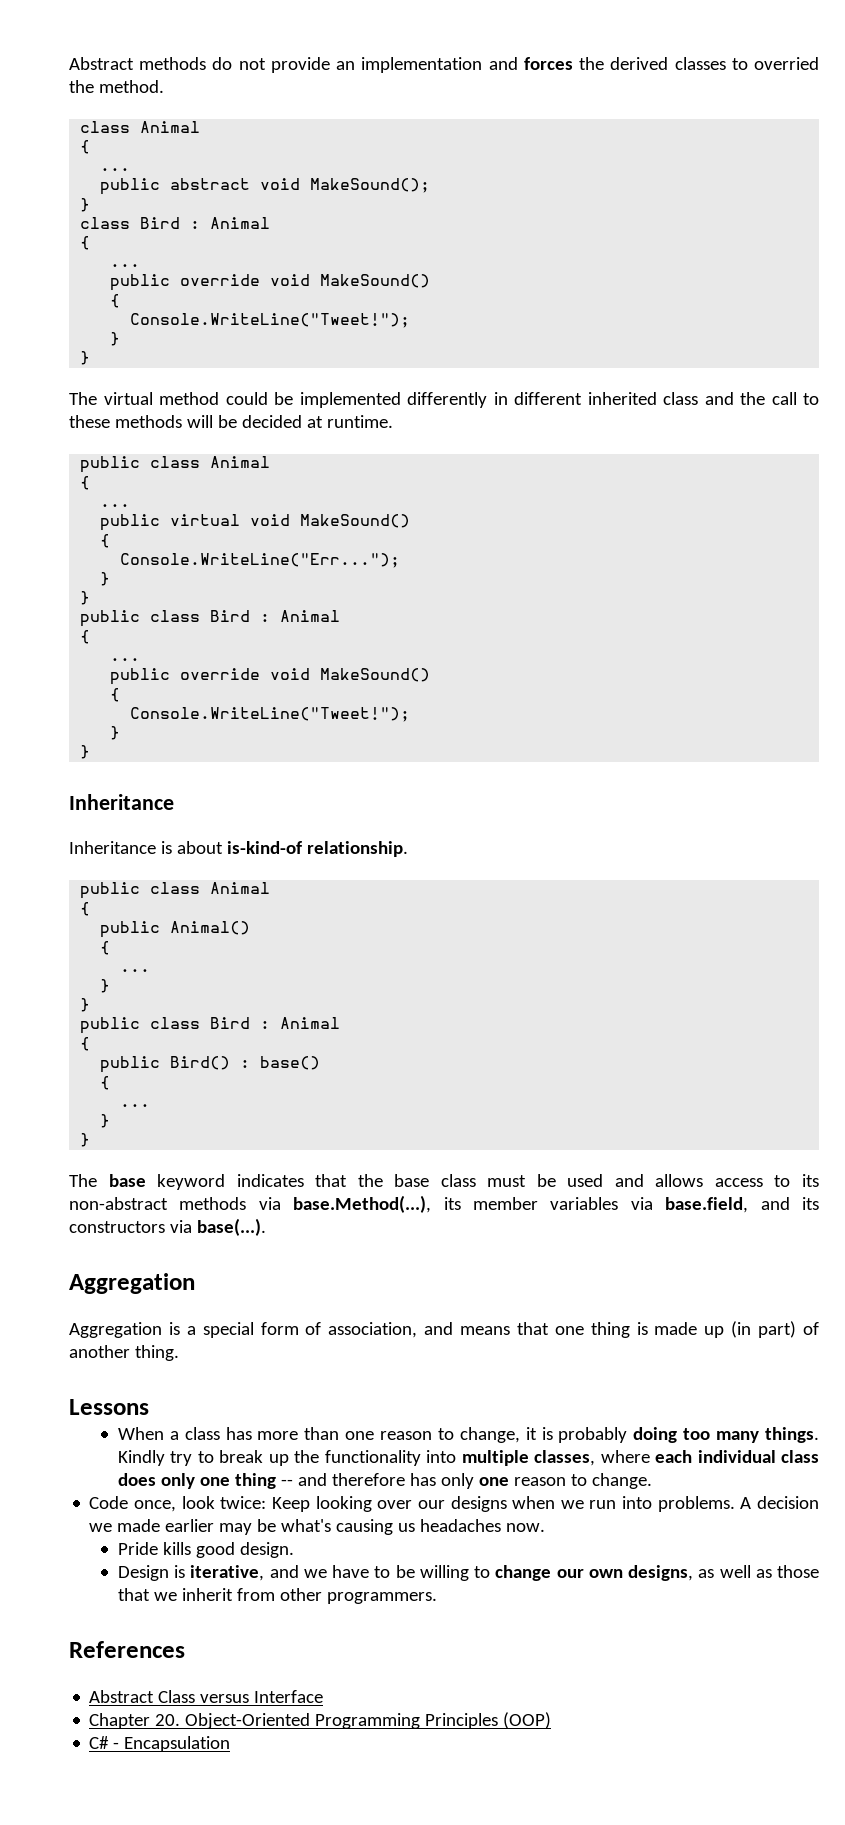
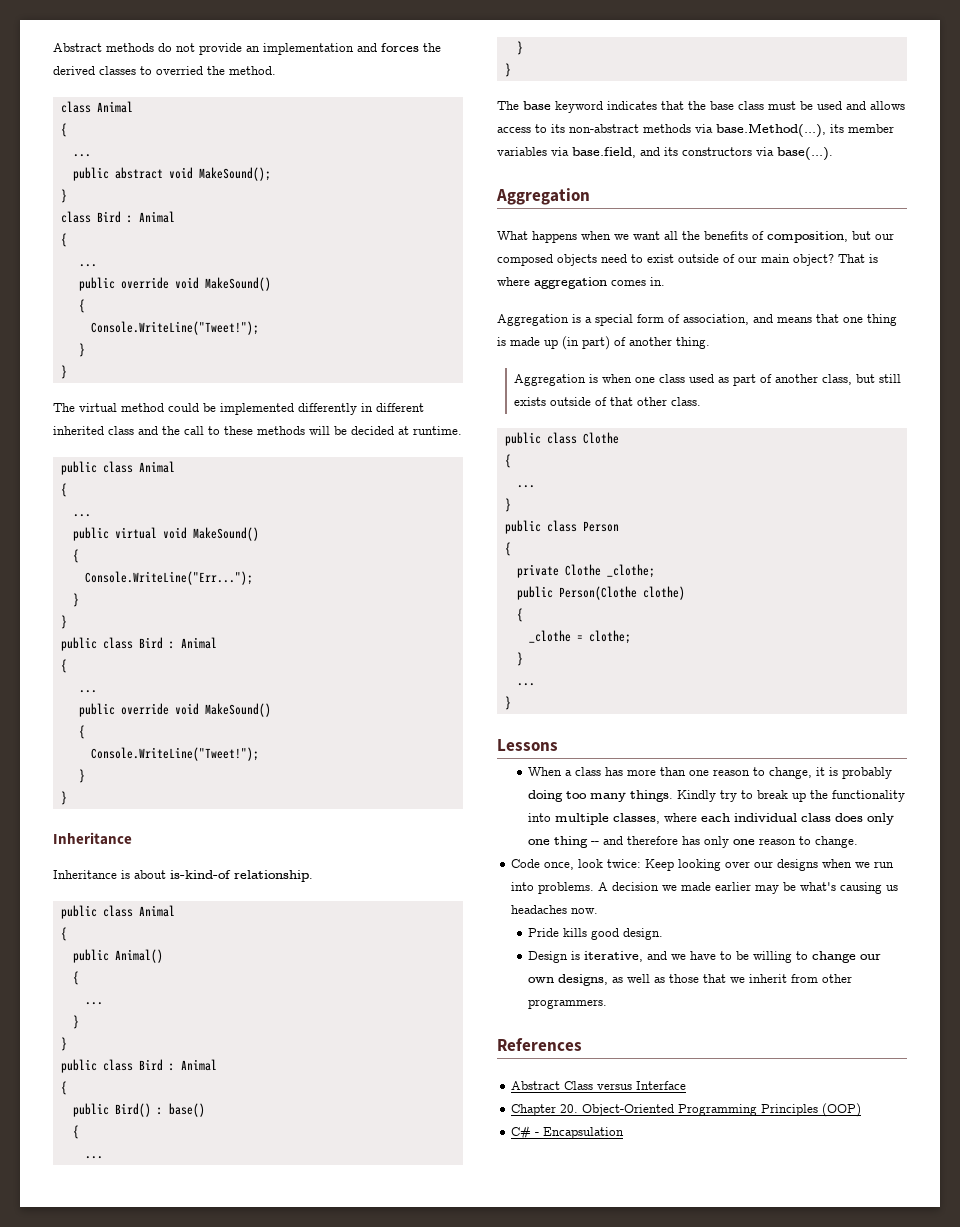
(195, 1283) none -> [497,231,894,243] [497,254,878,266] [497,277,665,289] // What happens when we want all the benefits of composition, but our composed objects need to exist outside of our main object? That is where aggregation comes in.
(179, 1353) none -> [514,374,902,386] [514,397,702,406] [504,432,619,446] [504,454,511,468] [516,485,535,488] [504,498,511,512] [504,520,619,534] [504,542,511,556] [516,564,655,578] [516,586,685,600] [516,608,523,622] [528,630,631,644] [516,652,523,666] [516,683,535,686] [504,696,511,710] // Aggregation is when one class used as part of another class, but still exists outside of that other class. // public class Clothe // { // ... // } // public class Person // { // private Clothe _clothe; // public Person(Clothe clothe) // { // _clothe = clothe; // } // ... // }

